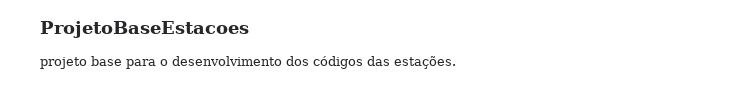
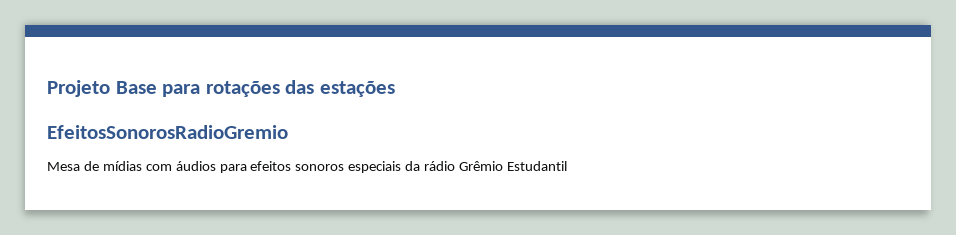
[40,21,249,38] [40,56,456,69] ProjetoBaseEstacoes // projeto base para o desenvolvimento dos códigos das estações. -> [47,80,395,97] [47,125,288,139] [47,161,567,173] Projeto Base para rotações das estações // EfeitosSonorosRadioGremio // Mesa de mídias com áudios para efeitos sonoros especiais da rádio Grêmio Estudantil

